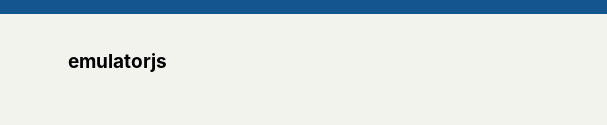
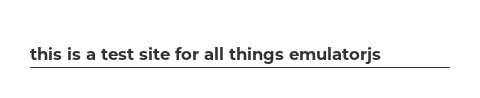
(68, 62) none -> [30,47,284,64] this is a test site for all things

